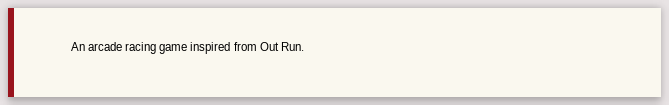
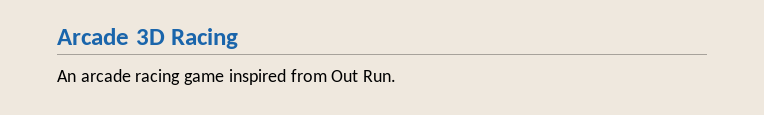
(71, 46) none -> [57,28,239,49] Arcade 3D Racing //

